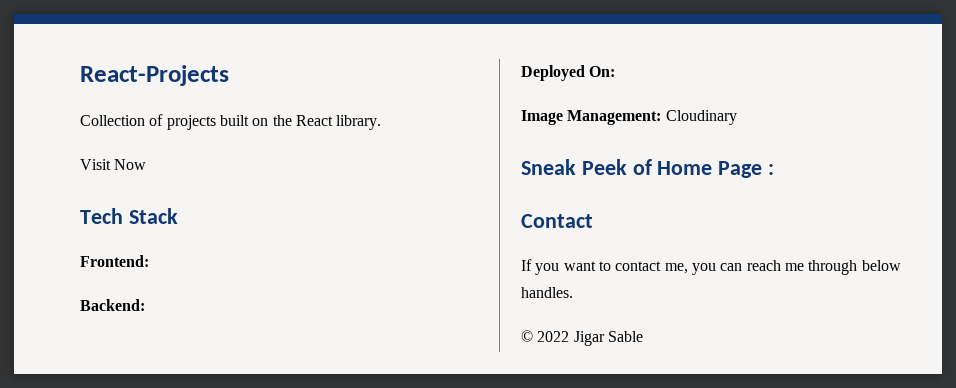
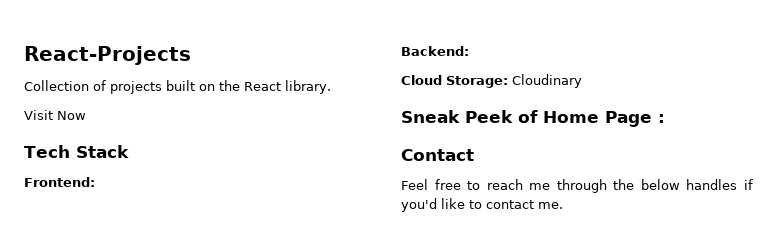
[521,65,616,81] [521,110,662,125] Deployed On: // Image Management: -> [401,75,508,88] Cloud Storage:
[521,259,901,275] [521,287,573,298] [521,330,643,346] If you want to contact me, you can reach me through below handles. // © 2022 Jigar Sable -> [401,179,753,193] [401,198,563,212] Feel free to reach me through the below handles if you'd like to contact me.

